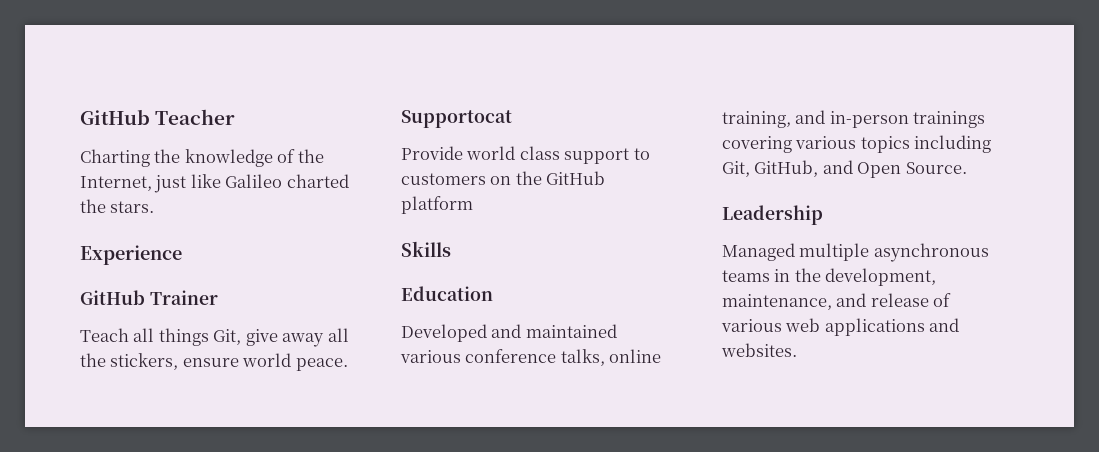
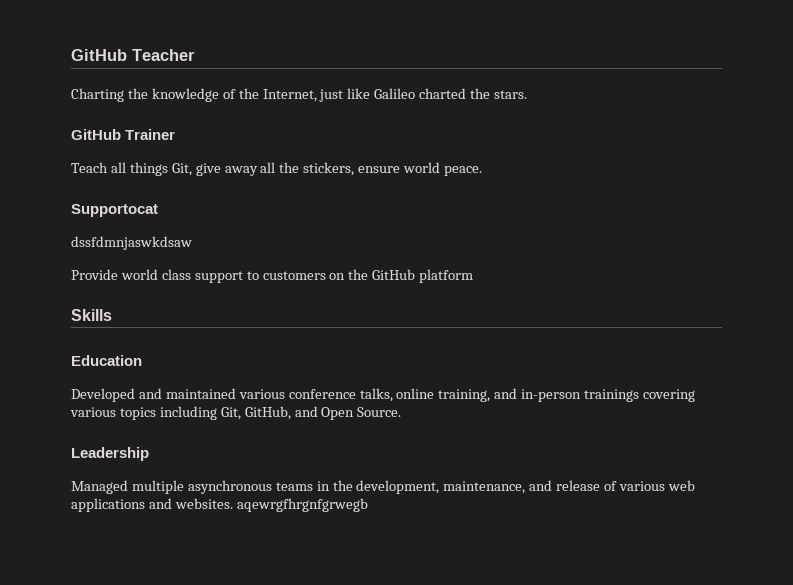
[80,245,182,265] // Experience -> (528, 94) none
(512, 119) none -> [71,236,192,250] // dssfdmnjaswkdsaw
(797, 350) none -> [236,498,368,512] aqewrgfhrgnfgrwegb

